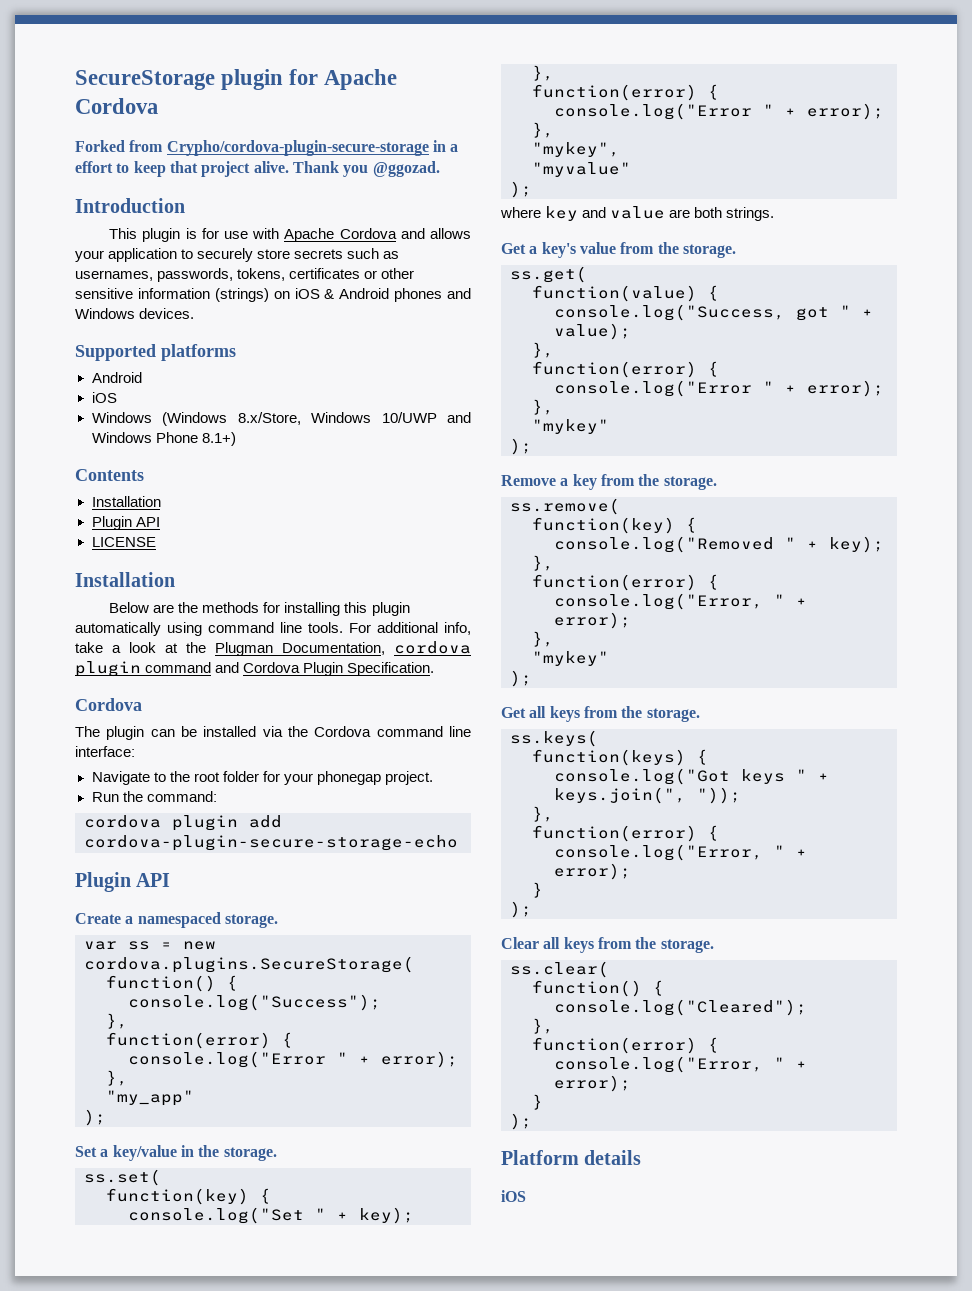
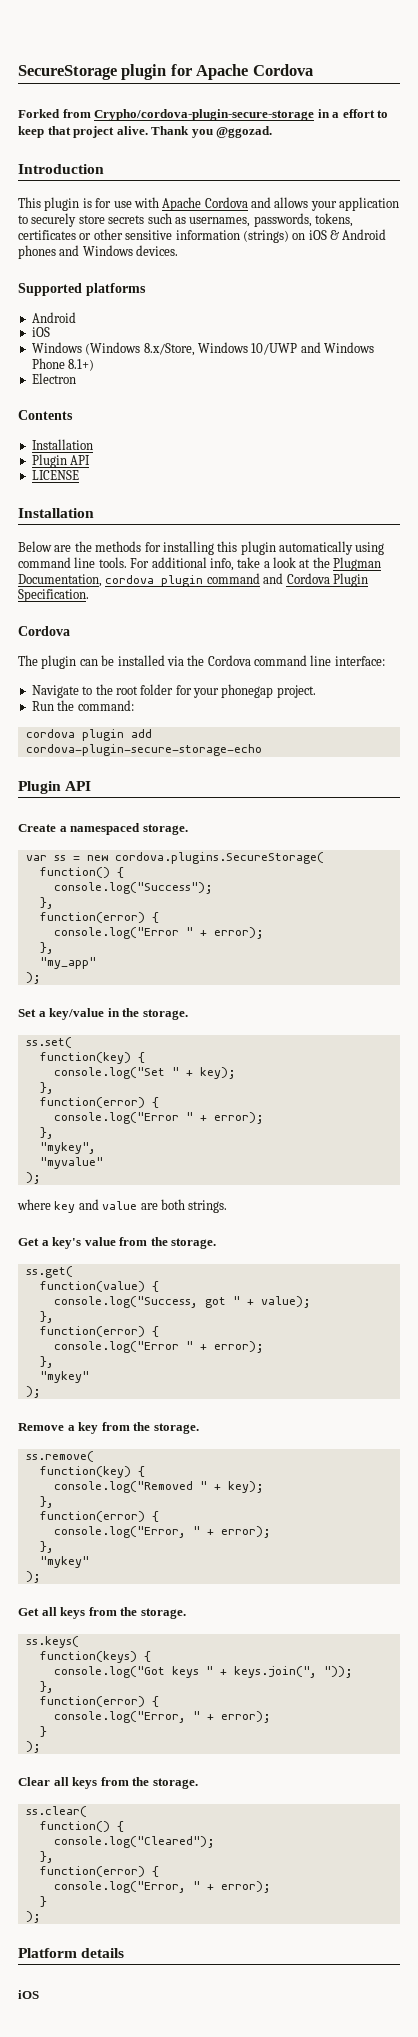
(236, 439) none -> [31,373,76,384] // Electron

